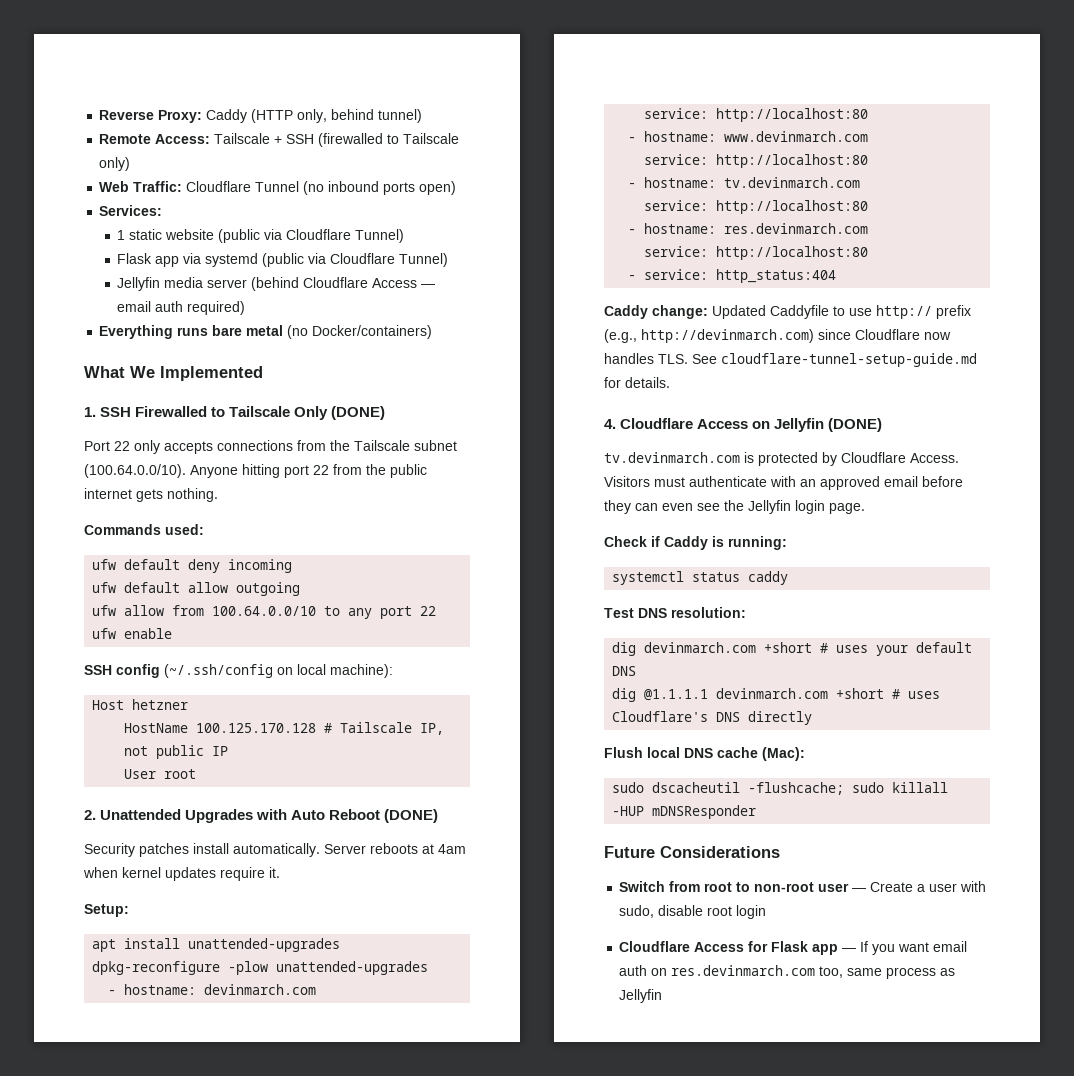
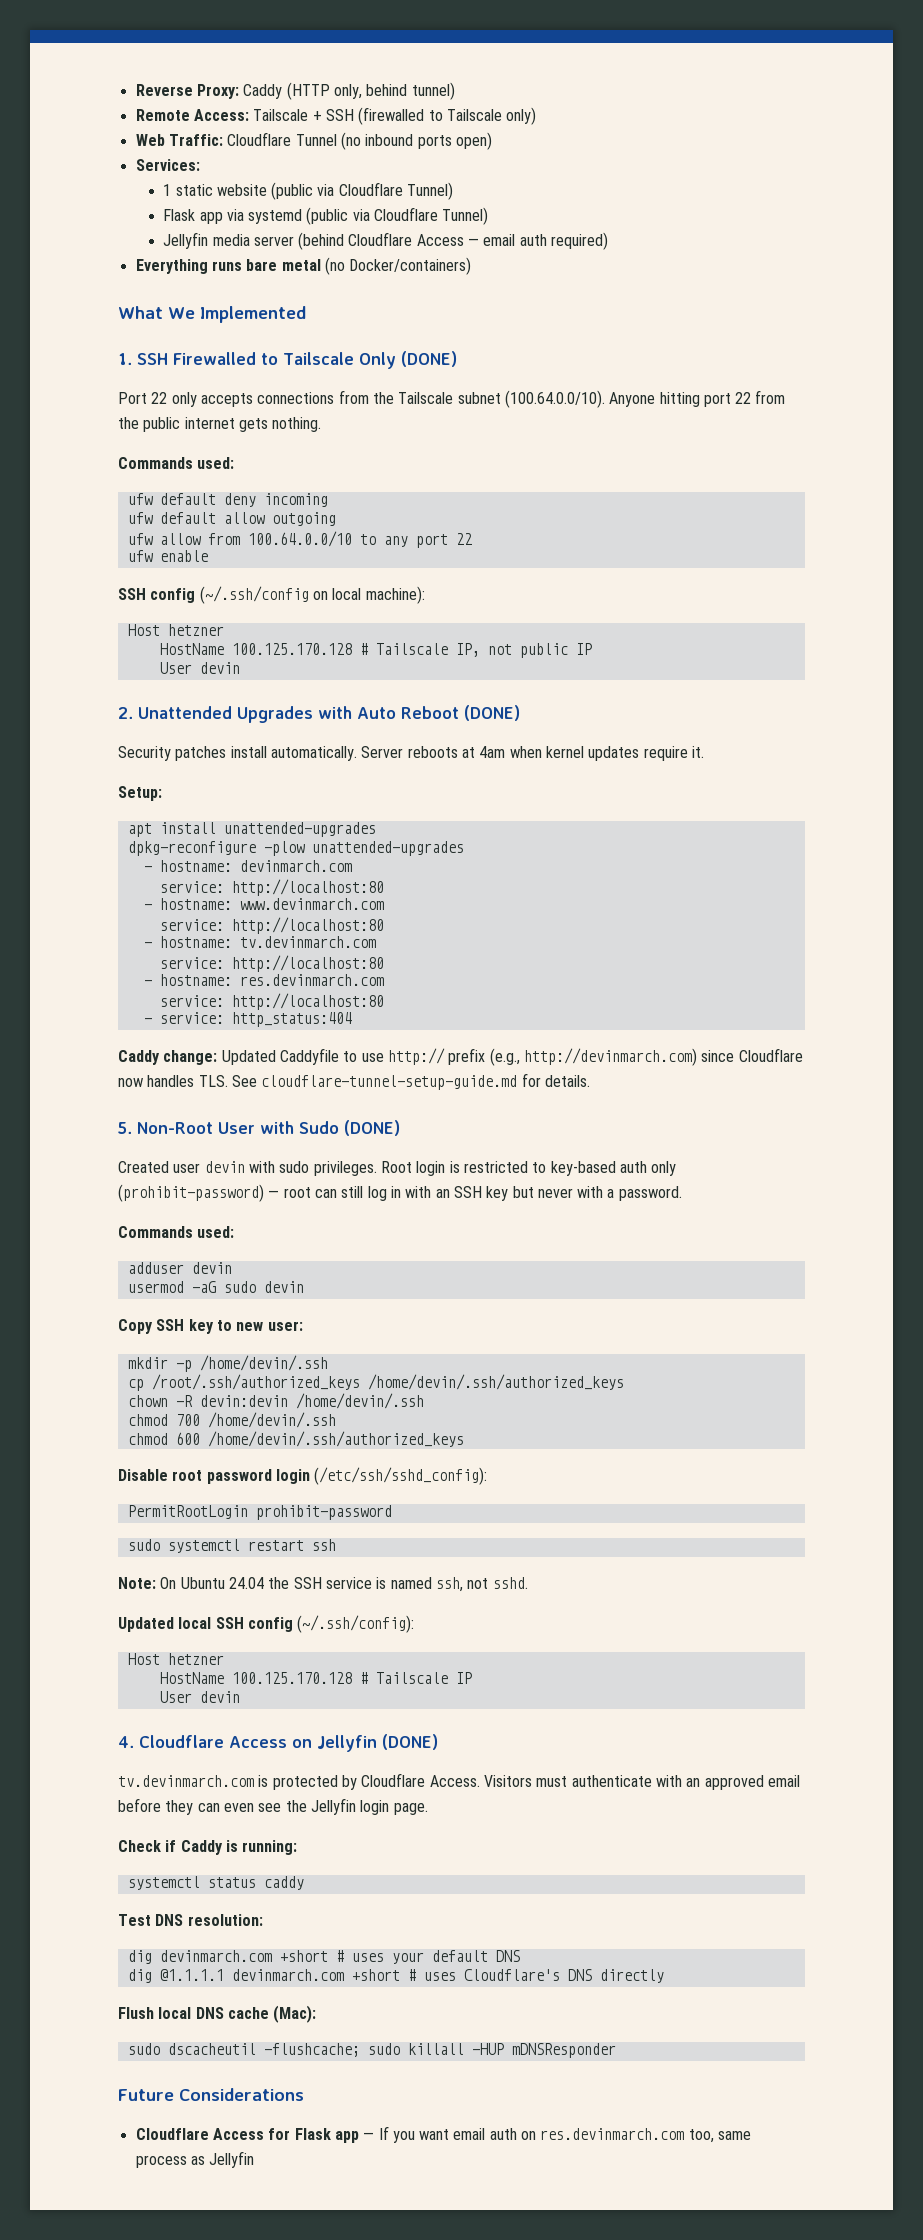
[164,769,197,779] root -> [199,662,240,674] devin
(670, 382) none -> [118,1120,400,1136] [118,1161,677,1176] [118,1184,682,1202] [118,1226,235,1238] [127,1262,232,1274] [127,1281,304,1293] [118,1319,303,1334] [127,1355,328,1372] [127,1374,624,1391] [127,1393,424,1409] [127,1412,336,1428] [127,1431,464,1447] [118,1467,488,1485] [127,1505,392,1520] [127,1539,336,1553] [118,1577,528,1592] [118,1615,415,1633] [127,1653,224,1665] [159,1672,472,1684] [159,1691,240,1703] // 5. Non-Root User with Sudo (DONE) // Created user devin with sudo privileges. Root login is restricted to key-based auth only (prohibit-password) — root can still log in with an SSH key but never with a password. // Commands used: // adduser devin // usermod -aG sudo devin // Copy SSH key to new user: // mkdir -p /home/devin/.ssh // cp /root/.ssh/authorized_keys /home/devin/.ssh/authorized_keys // chown -R devin:devin /home/devin/.ssh // chmod 700 /home/devin/.ssh // chmod 600 /home/devin/.ssh/authorized_keys // Disable root password login (/etc/ssh/sshd_config): // PermitRootLogin prohibit-password // sudo systemctl restart ssh // Note: On Ubuntu 24.04 the SSH service is named ssh, not sshd. // Updated local SSH config (~/.ssh/config): // Host hetzner // HostName 100.125.170.128 # Tailscale IP // User devin
[619,881,987,892] [619,905,767,919] // Switch from root to non-root user — Create a user with sudo, disable root login -> (304, 2094) none

